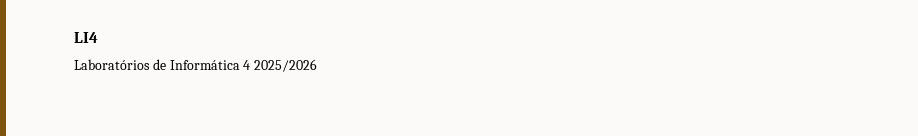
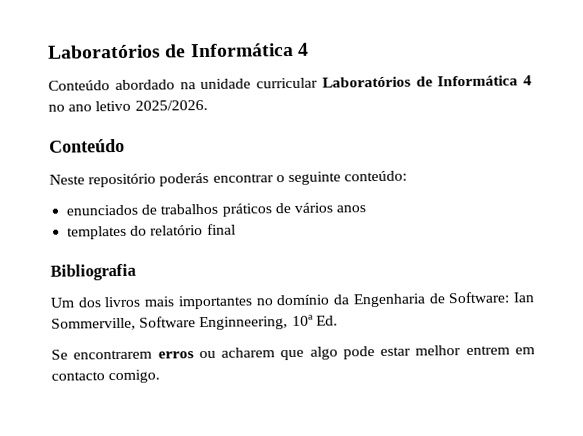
[74,32,98,43] [74,59,318,72] LI4 // Laboratórios de Informática 4 2025/2026 -> [48,42,309,59] [48,75,532,91] [48,99,208,112] [49,138,125,153] [49,170,408,188] [66,202,367,217] [67,223,236,240] [50,263,136,281] [50,291,534,310] [51,314,338,331] [51,345,535,361] [51,369,161,384] Laboratórios de Informática 4 // Conteúdo abordado na unidade curricular Laboratórios de Informática 4 no ano letivo 2025/2026. // Conteúdo // Neste repositório poderás encontrar o seguinte conteúdo: // enunciados de trabalhos práticos de vários anos // templates do relatório final // Bibliografia // Um dos livros mais importantes no domínio da Engenharia de Software: Ian Sommerville, Software Enginneering, 10ª Ed. // Se encontrarem erros ou acharem que algo pode estar melhor entrem em contacto comigo.

